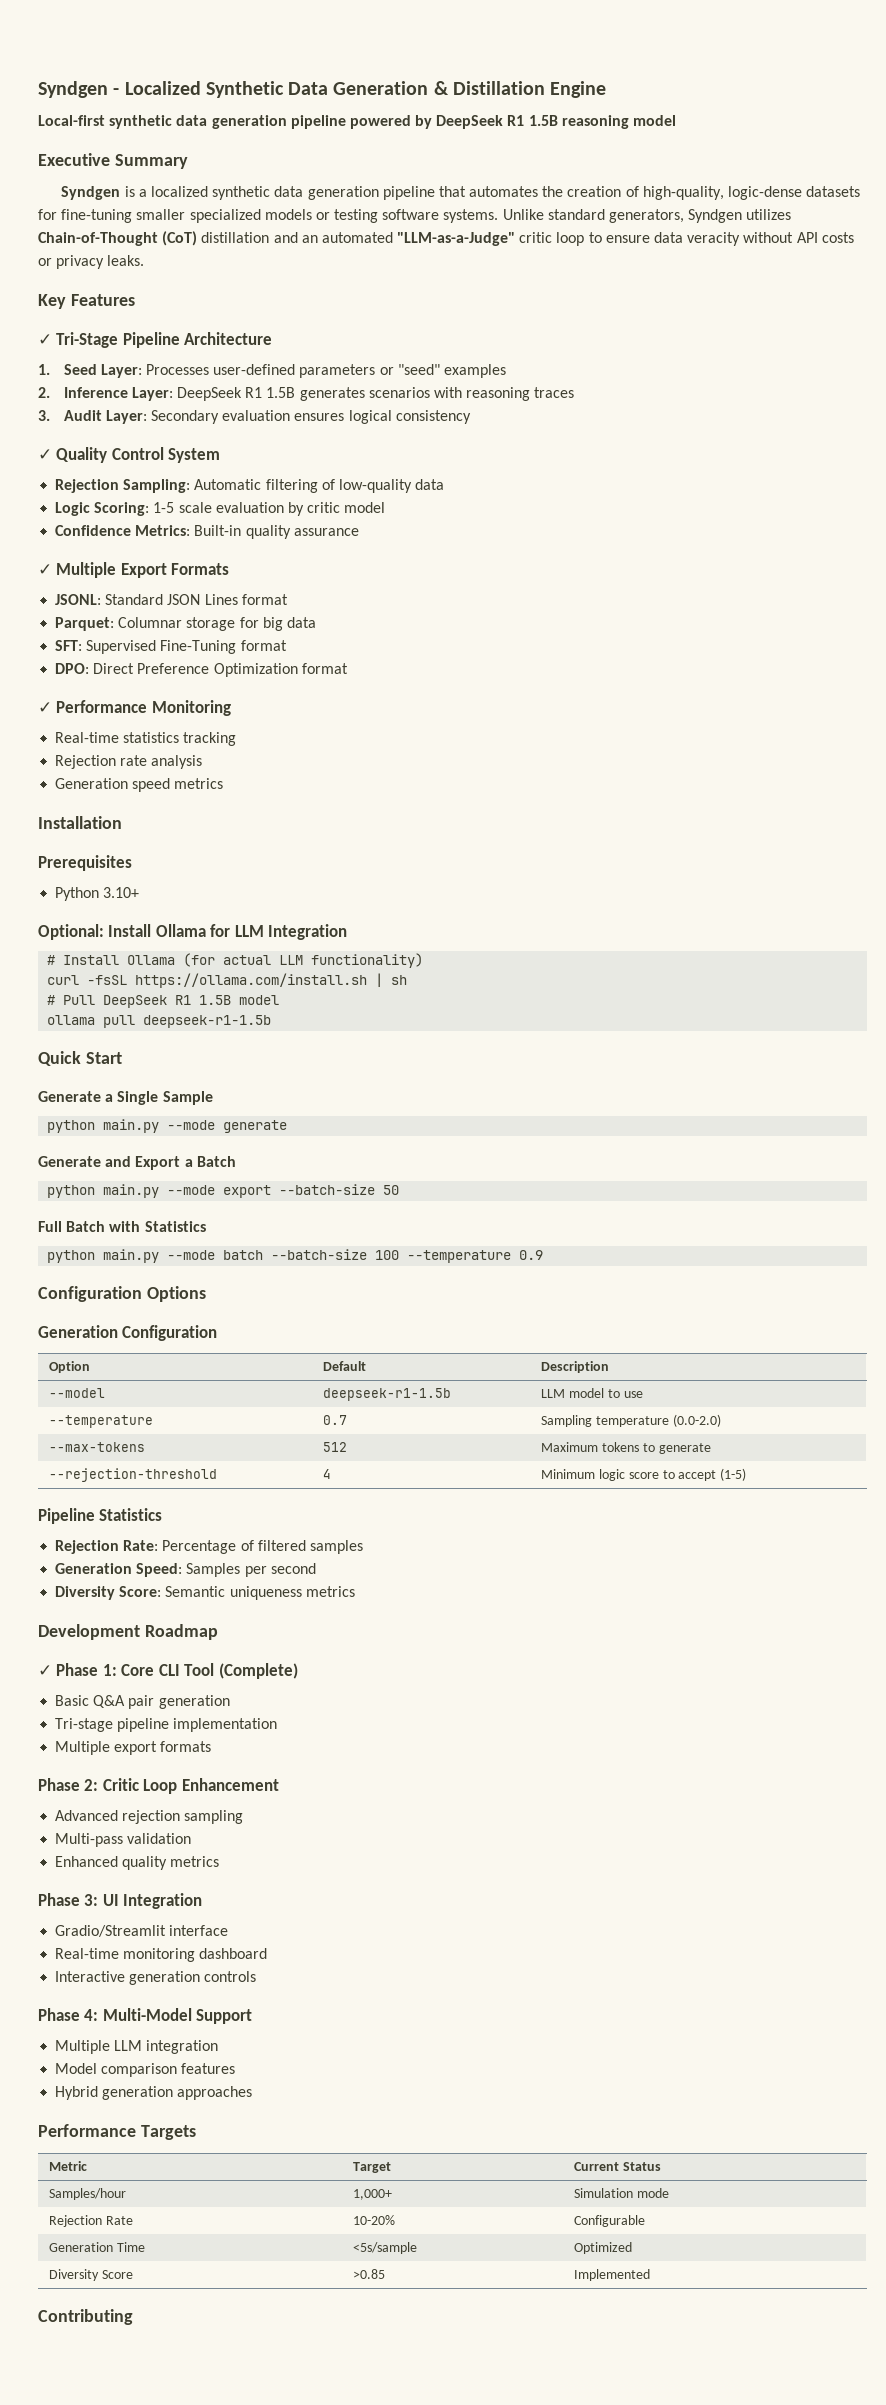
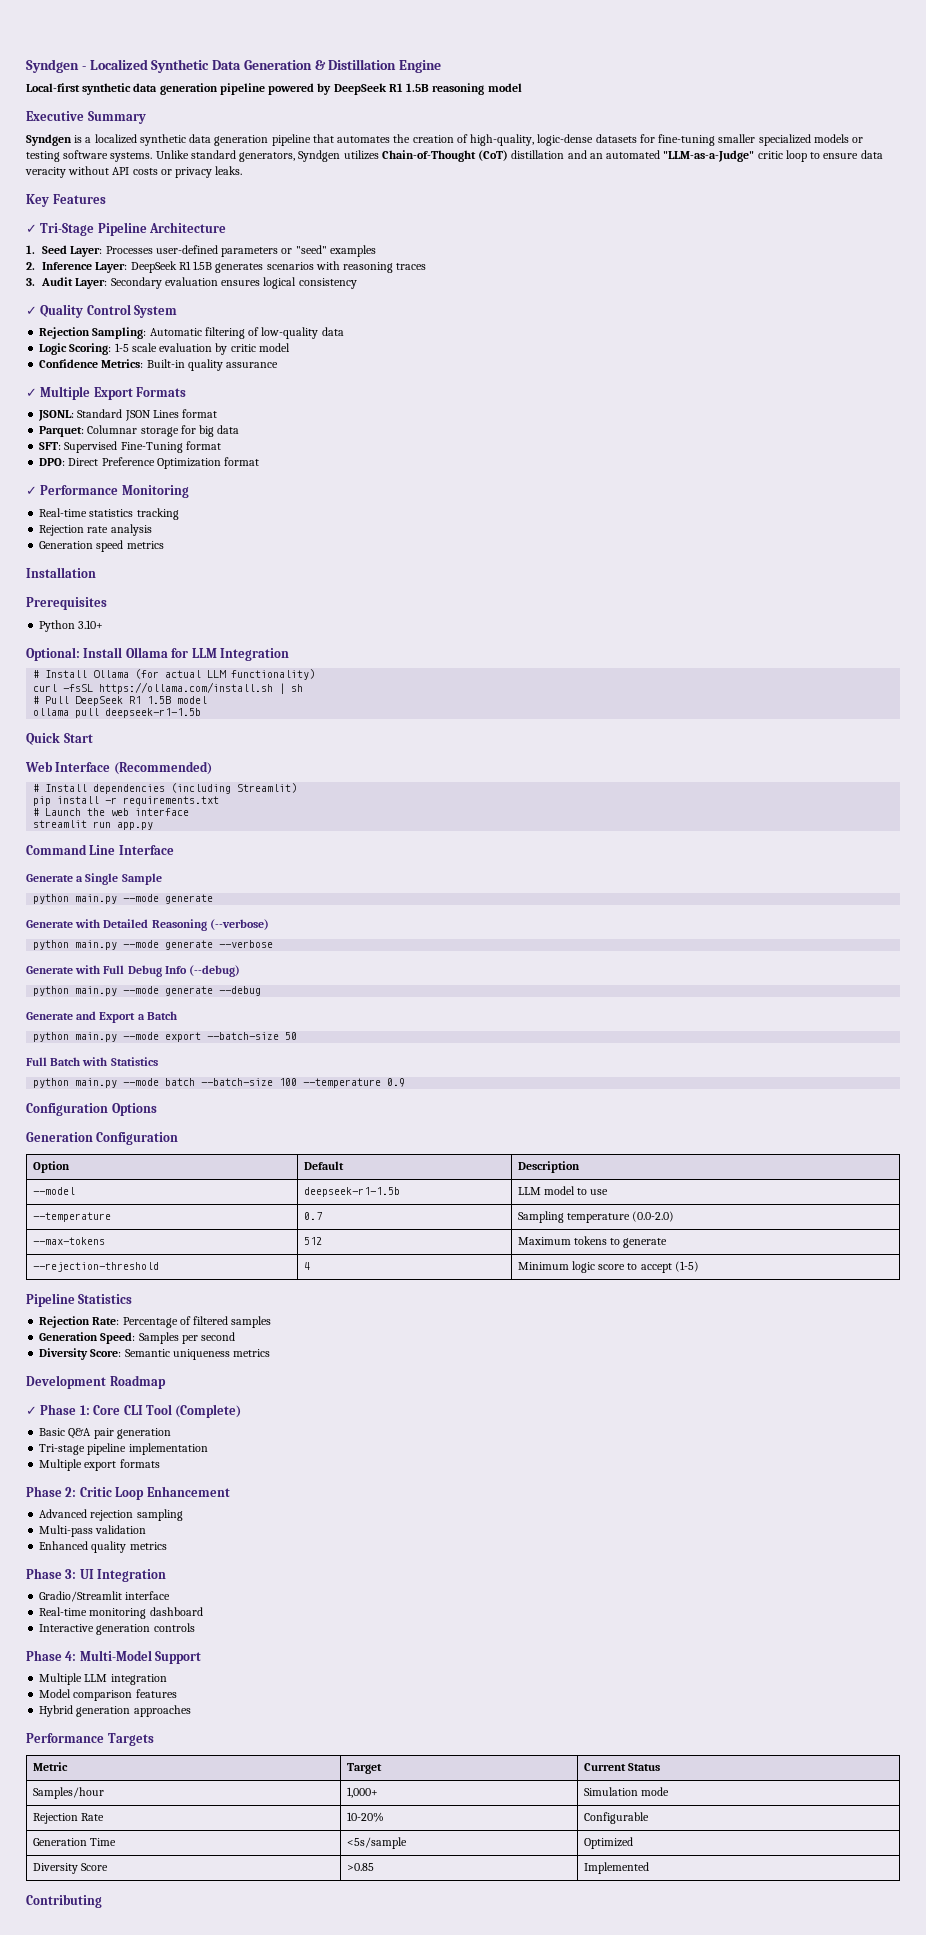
(122, 1058) none -> [25,761,212,775] [33,783,298,794] [33,796,220,806] [33,808,190,816] [33,820,154,830] [26,844,174,855] // Web Interface (Recommended) // # Install dependencies (including Streamlit) // pip install -r requirements.txt // # Launch the web interface // streamlit run app.py // Command Line Interface
(288, 1126) none -> [26,919,269,931] [33,940,274,950] [26,965,241,977] [33,986,262,996] // Generate with Detailed Reasoning (--verbose) // python main.py --mode generate --verbose // Generate with Full Debug Info (--debug) // python main.py --mode generate --debug

